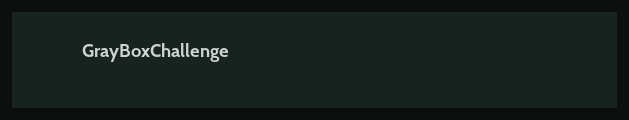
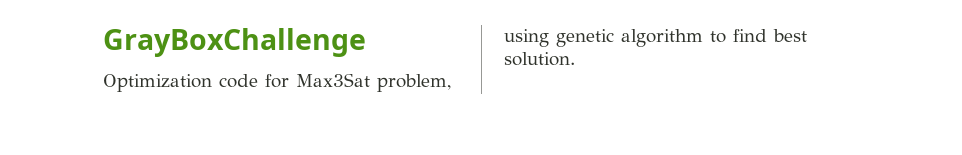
(229, 52) none -> [103,73,451,92] [504,29,807,47] [504,52,575,66] // Optimization code for Max3Sat problem, using genetic algorithm to find best solution.

